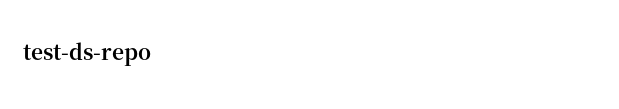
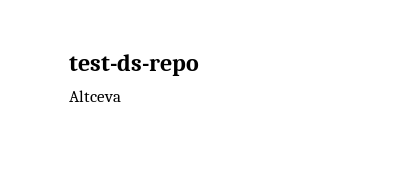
(151, 54) none -> [69,90,121,102] // Altceva

